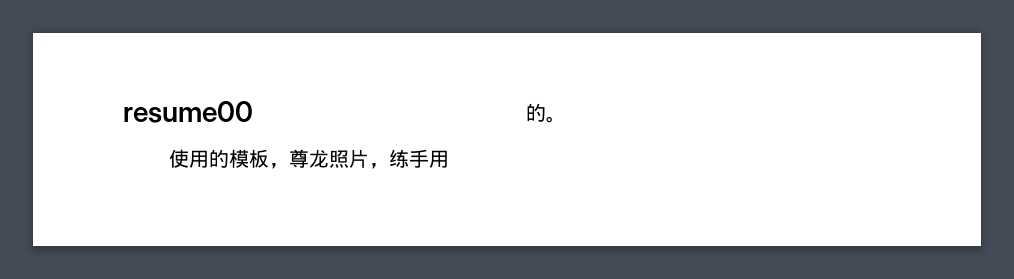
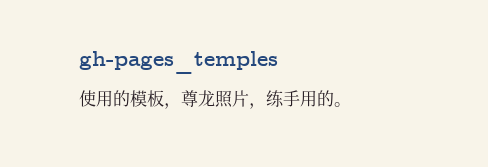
[123,101,253,123] resume00 -> [79,51,278,74] gh-pages_temples

